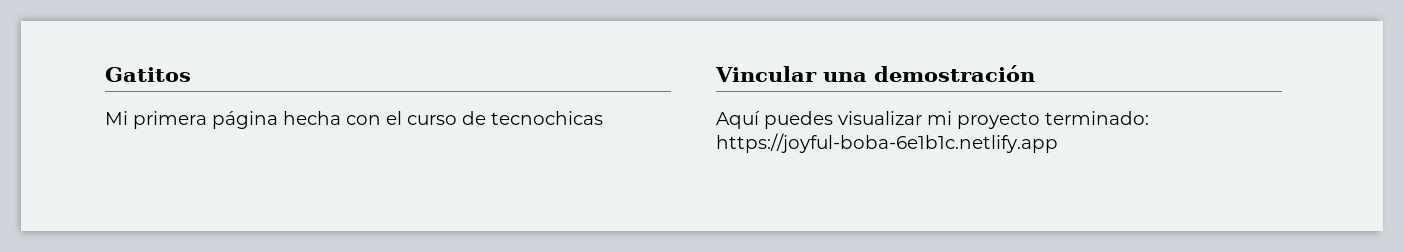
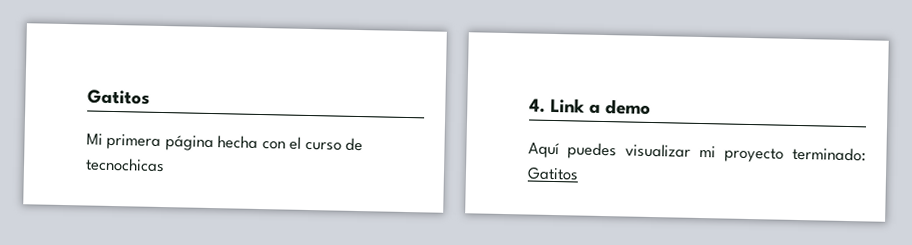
[715,65,1035,82] Vincular una demostración -> [529,97,652,115] 4. Link a demo
[716,133,1058,153] https://joyful-boba-6e1b1c.netlify.app -> [527,166,579,181] Gatitos

